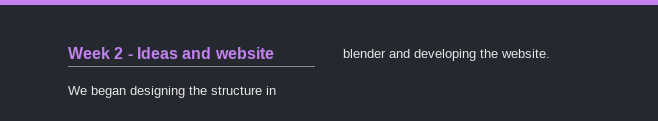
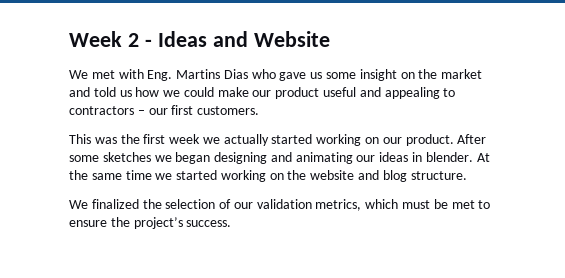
[214,47,274,59] [68,86,276,98] [343,49,550,61] website // We began designing the structure in blender and developing the website. -> [253,31,330,47] [69,69,483,81] [69,87,456,99] [69,105,260,115] [69,134,487,146] [69,152,490,164] [69,170,467,182] [69,199,491,211] [69,217,232,229] Website // We met with Eng. Martins Dias who gave us some insight on the market and told us how we could make our product useful and appealing to contractors – our first customers. // This was the first week we actually started working on our product. After some sketches we began designing and animating our ideas in blender. At the same time we started working on the website and blog structure. // We finalized the selection of our validation metrics, which must be met to ensure the project’s success.

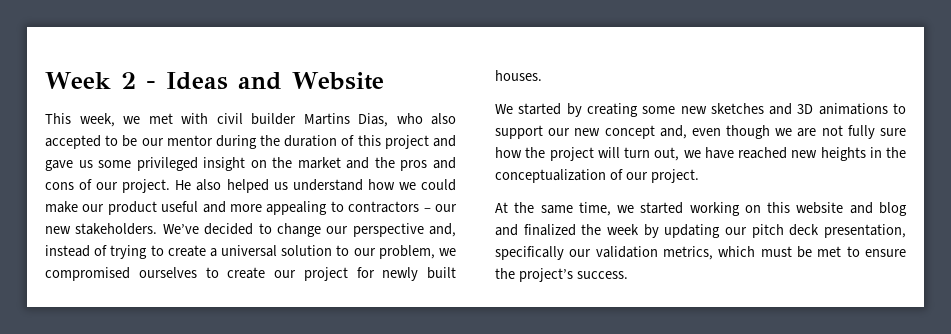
[69,69,276,81] We met with Eng. Martins Dias who -> [45,113,456,127] [45,135,457,149] This week, we met with civil builder Martins Dias, who also accepted to be our mentor during the duration of this project and
(357, 75) none -> [136,157,198,171] privileged
[93,87,132,97] told us -> [374,157,456,171] [45,179,363,193] the pros and cons of our project. He also helped us understand
(381, 92) none -> [230,204,262,212] more
[171,105,260,115] [69,134,487,146] [69,152,473,164] first customers. // This was the first week we actually started working on our product. After some sketches we began designing and animating our ideas in blender. -> [45,223,456,237] [45,245,457,259] [45,267,456,281] [495,70,542,81] [495,103,907,117] [495,125,906,139] [495,147,906,161] [495,169,699,183] new stakeholders. We’ve decided to change our perspective and, instead of trying to create a universal solution to our problem, we compromised ourselves to create our project for newly built houses. // We started by creating some new sketches and 3D animations to support our new concept and, even though we are not fully sure how the project will turn out, we have reached new heights in the conceptualization of our project. //
[125,170,152,180] time -> [578,202,611,216] time,
[287,170,307,180] the -> [767,202,791,213] this
[410,171,467,180] [69,199,232,209] structure. // We finalized the selection of -> [495,224,906,238] [495,246,564,260] and finalized the week by updating our pitch deck presentation, specifically

